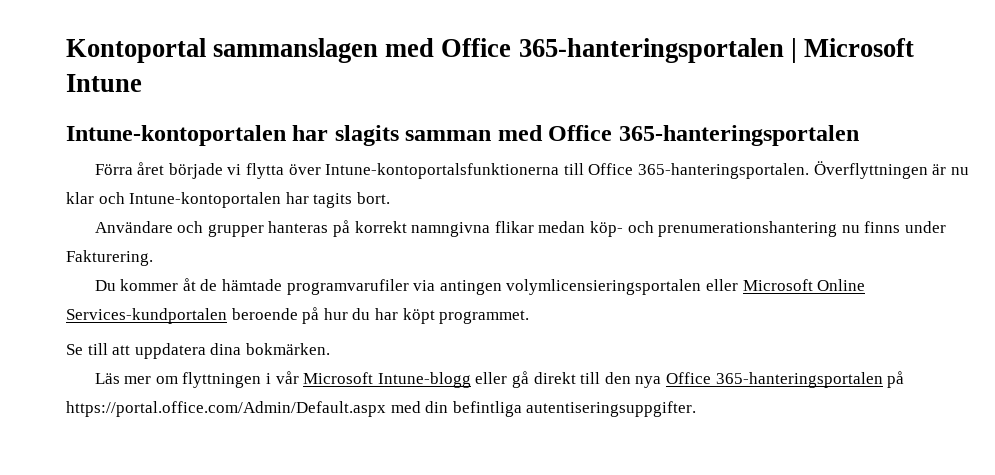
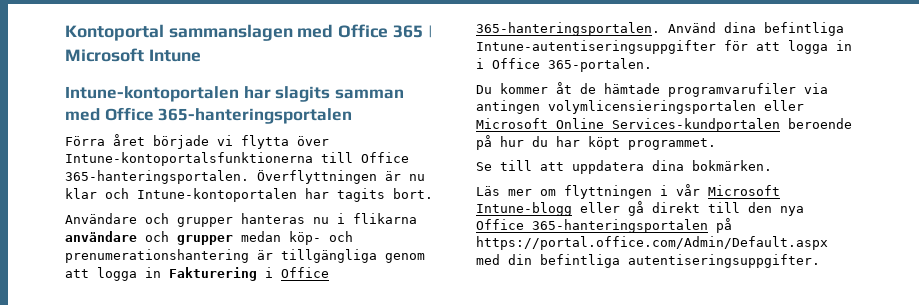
[518,38,784,63] 365-hanteringsportalen -> [392,25,423,38] 365
[333,220,946,237] [66,250,153,266] på korrekt namngivna flikar medan köp- och prenumerationshantering nu finns under Fakturering. -> [313,213,417,224] [65,231,353,245] [65,249,425,263] [65,267,329,281] [476,22,844,36] [476,40,852,54] [476,58,652,72] nu i flikarna användare och grupper medan köp- och prenumerationshantering är tillgängliga genom att logga in Fakturering i Office 365-hanteringsportalen. Använd dina befintliga Intune-autentiseringsuppgifter för att logga in i Office 365-portalen.

